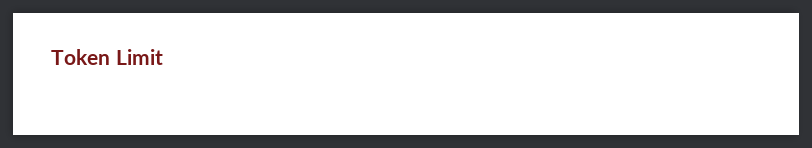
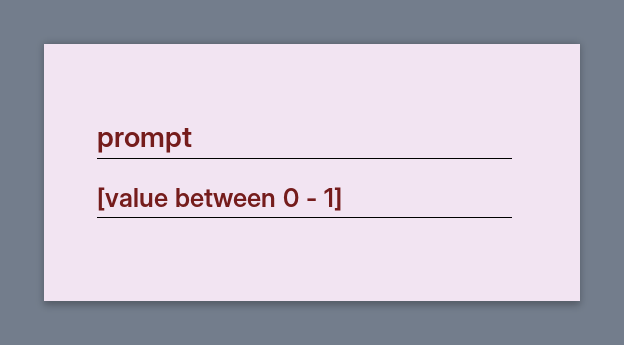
[51,49,163,65] Token Limit -> [97,128,192,153] [97,187,342,211] prompt // [value between 0 - 1]

